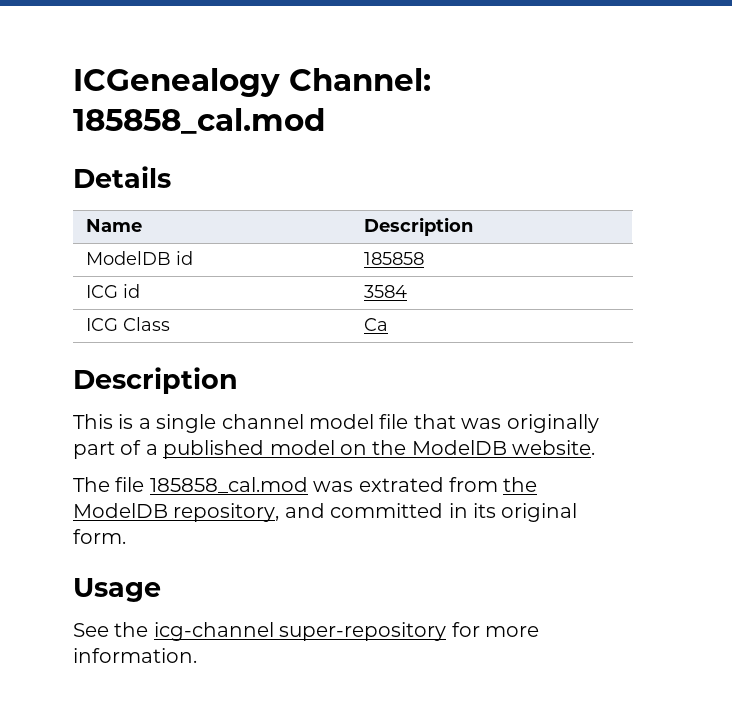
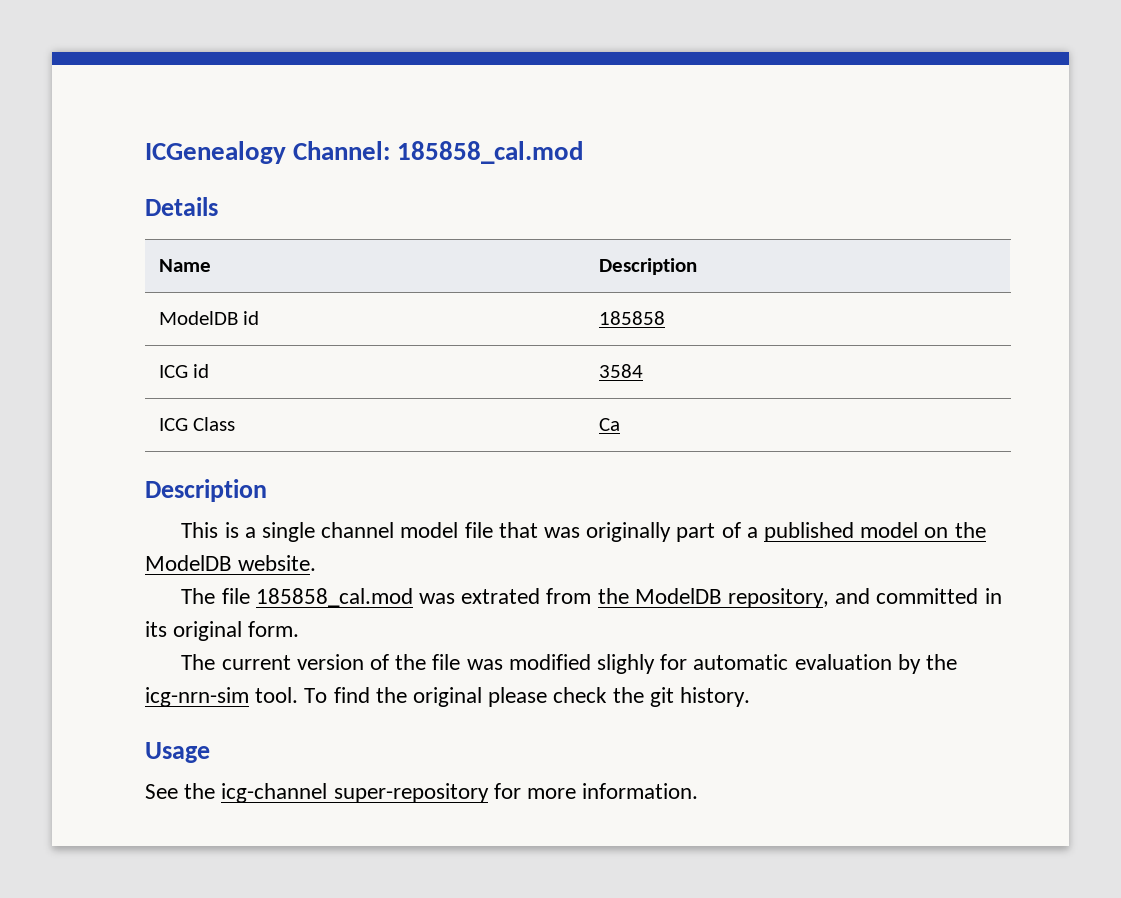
(126, 536) none -> [181,654,958,674] [145,687,751,707] // The current version of the file was modified slighly for automatic evaluation by the icg-nrn-sim tool. To find the original please check the git history.

